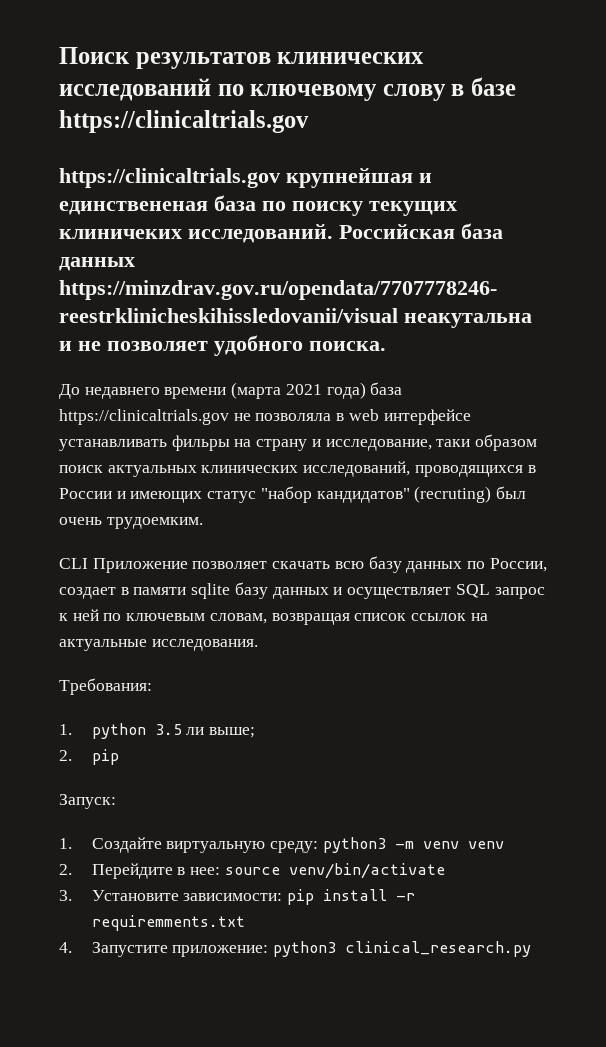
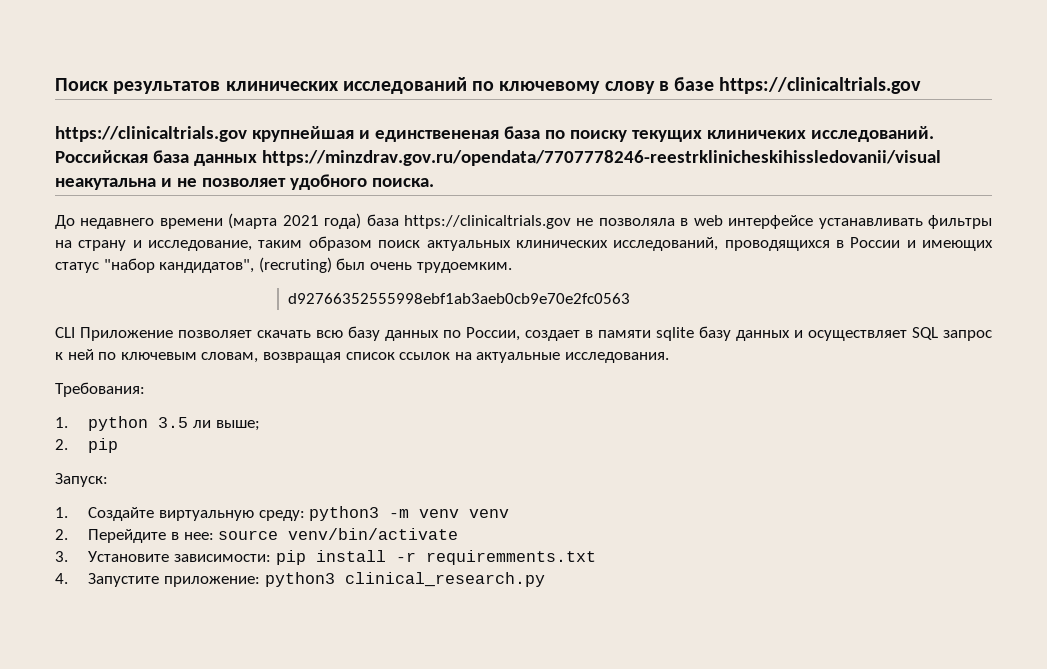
[171,435,230,451] фильры -> [928,215,993,229] фильтры
[436,439,471,447] таки -> [258,240,303,248] таким
[316,488,410,503] кандидатов" -> [159,259,255,273] кандидатов",
(203, 523) none -> [288,293,631,304] // d92766352555998ebf1ab3aeb0cb9e70e2fc0563

